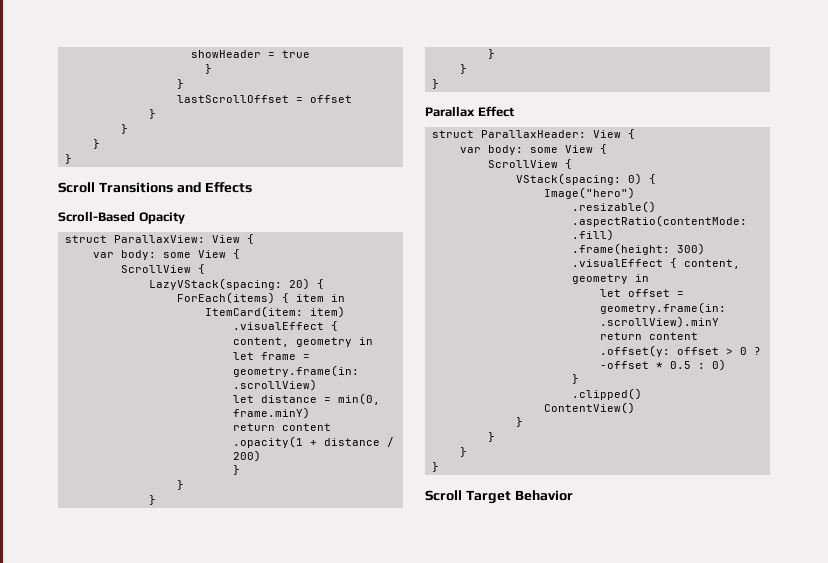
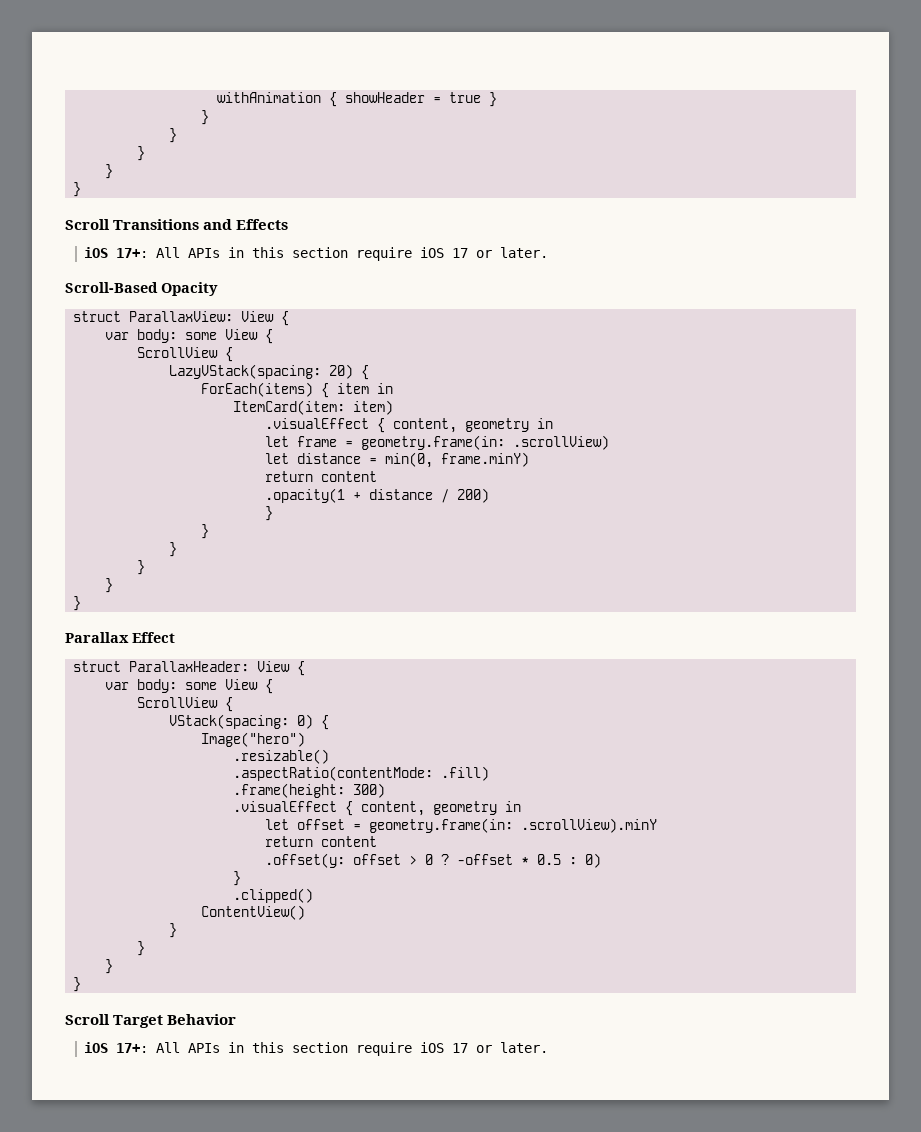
(191, 54) none -> [217,92,338,107] withAnimation {
[205,64,213,74] [177,79,185,89] [177,95,353,103] // } // } // lastScrollOffset = offset -> [489,92,498,107] [201,110,210,125] } // }
(253, 187) none -> [84,247,549,261] // iOS 17+: All APIs in this section require iOS 17 or later.
(573, 495) none -> [84,1042,549,1056] // iOS 17+: All APIs in this section require iOS 17 or later.

